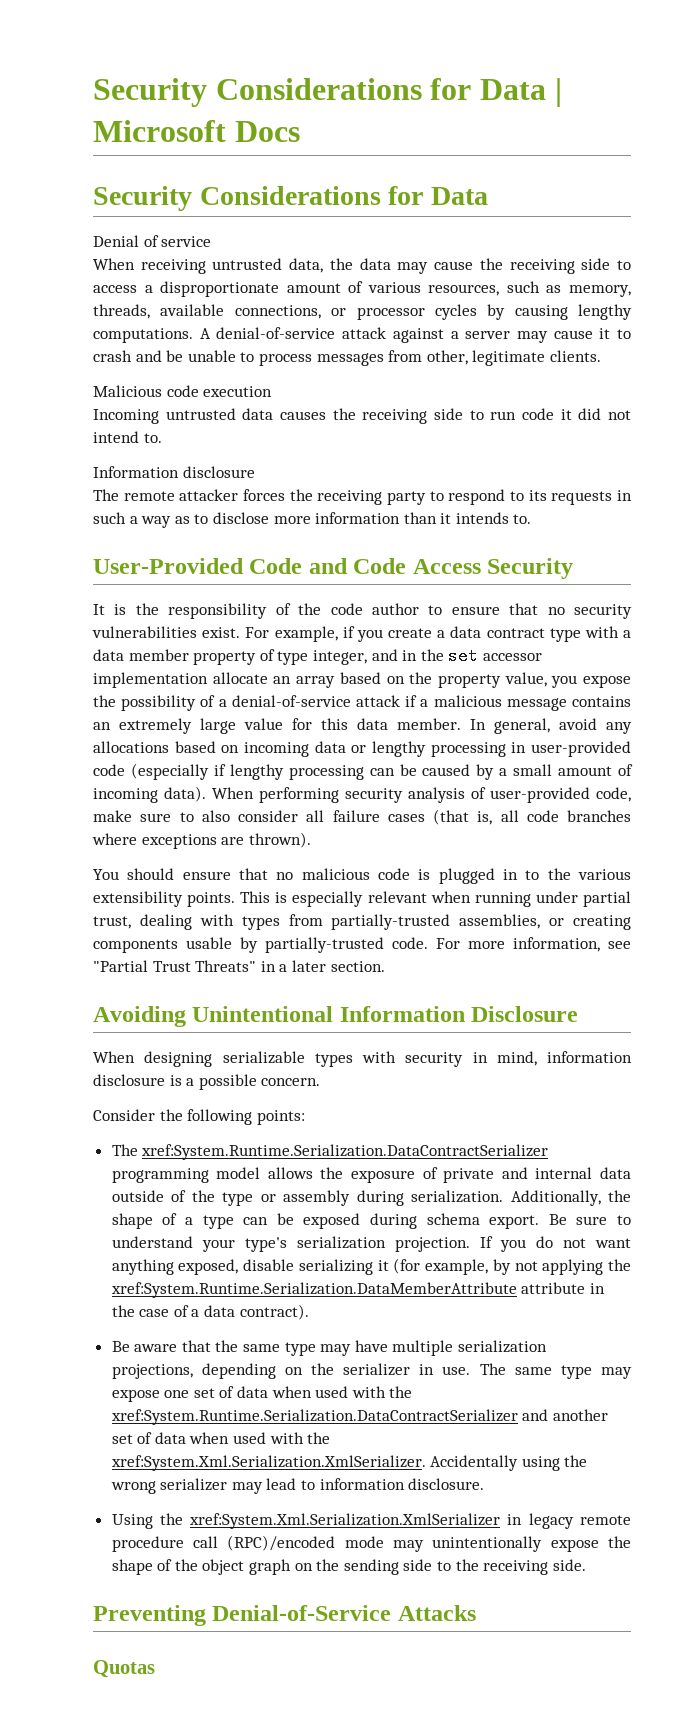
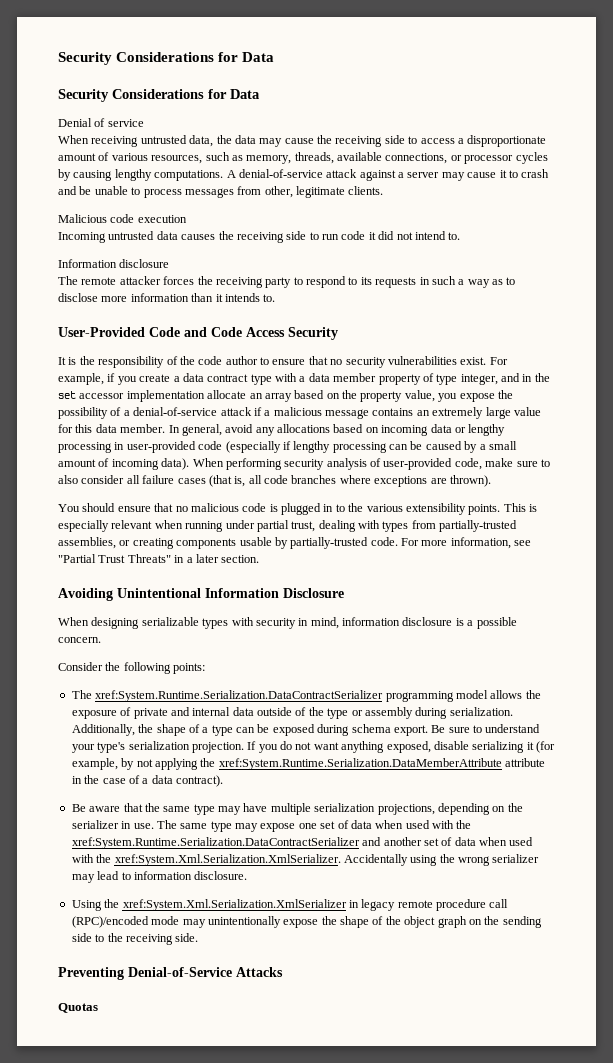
[93,78,562,107] [93,120,300,142] Security Considerations for Data | Microsoft Docs -> [58,52,275,65] Security Considerations for Data

